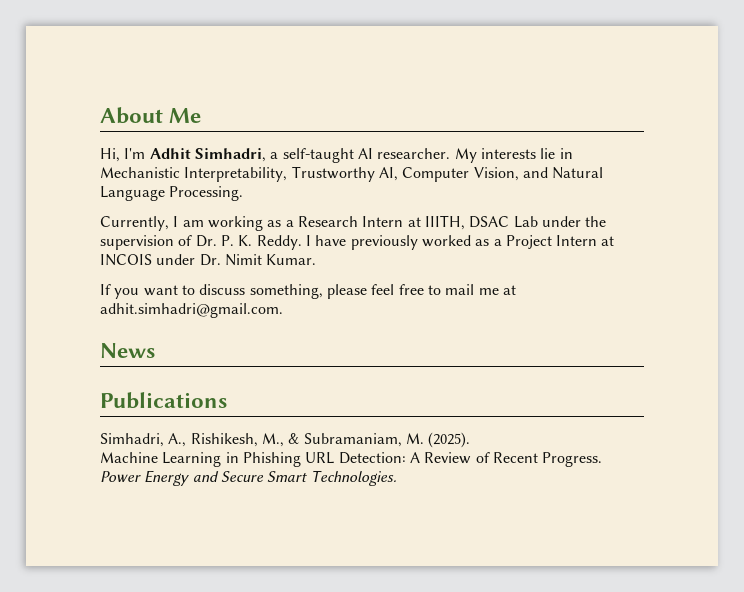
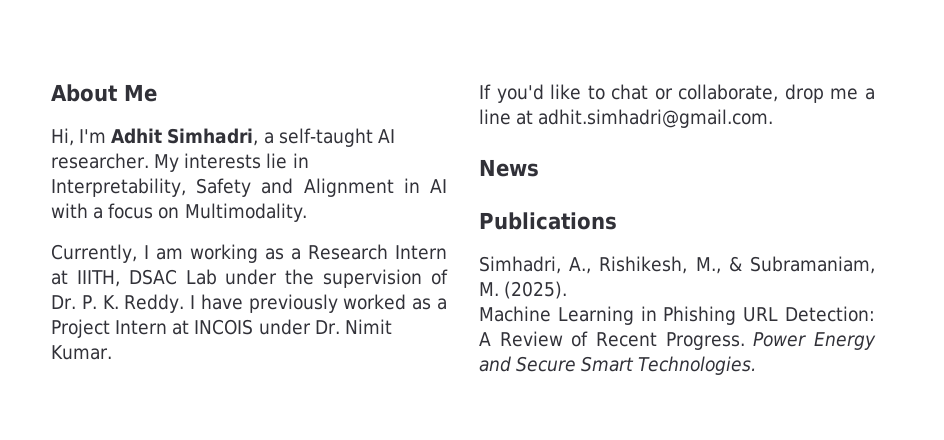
[100,166,604,182] [100,186,244,201] Mechanistic Interpretability, Trustworthy AI, Computer Vision, and Natural Language Processing. -> [51,178,447,197] [51,203,308,222] Interpretability, Safety and Alignment in AI with a focus on Multimodality.
[114,284,499,299] you want to discuss something, please feel free to mail me -> [496,84,875,103] [479,109,511,125] you'd like to chat or collaborate, drop me a line

